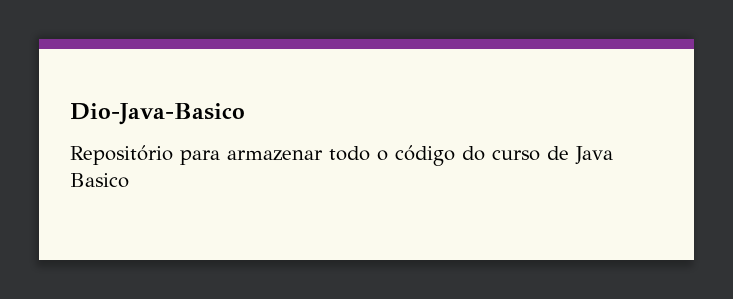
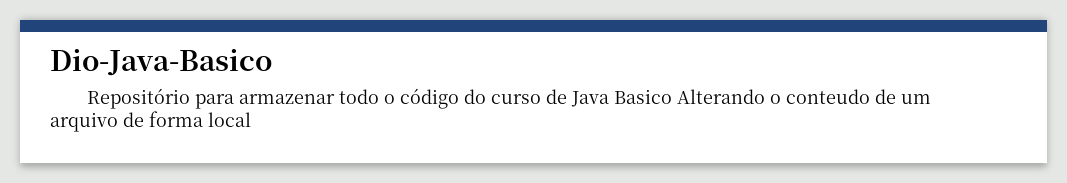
(129, 180) none -> [676,89,931,104] [50,111,251,132] Alterando o conteudo de um arquivo de forma local

